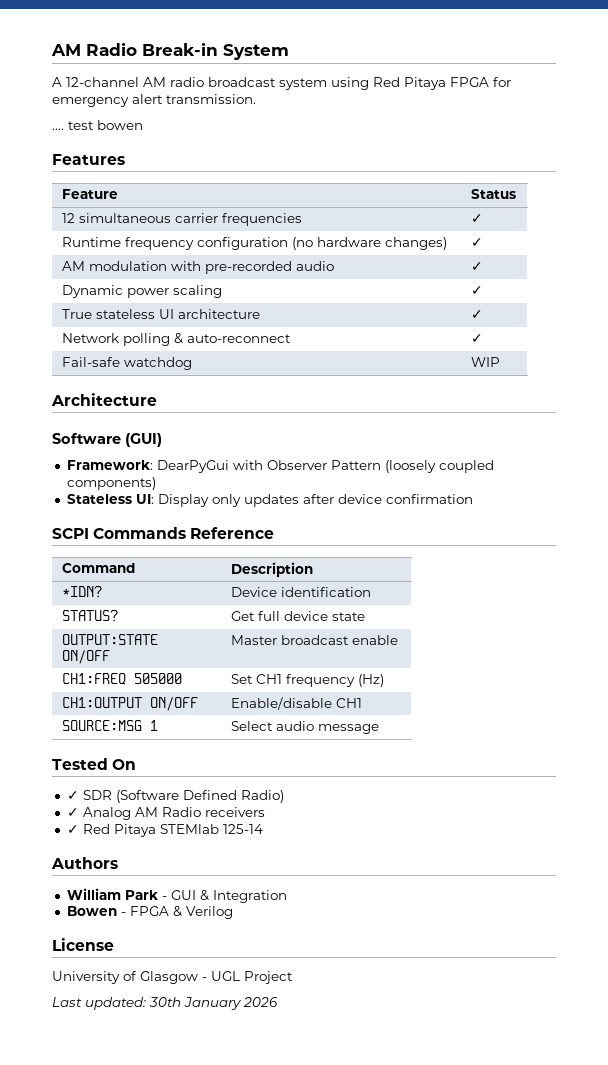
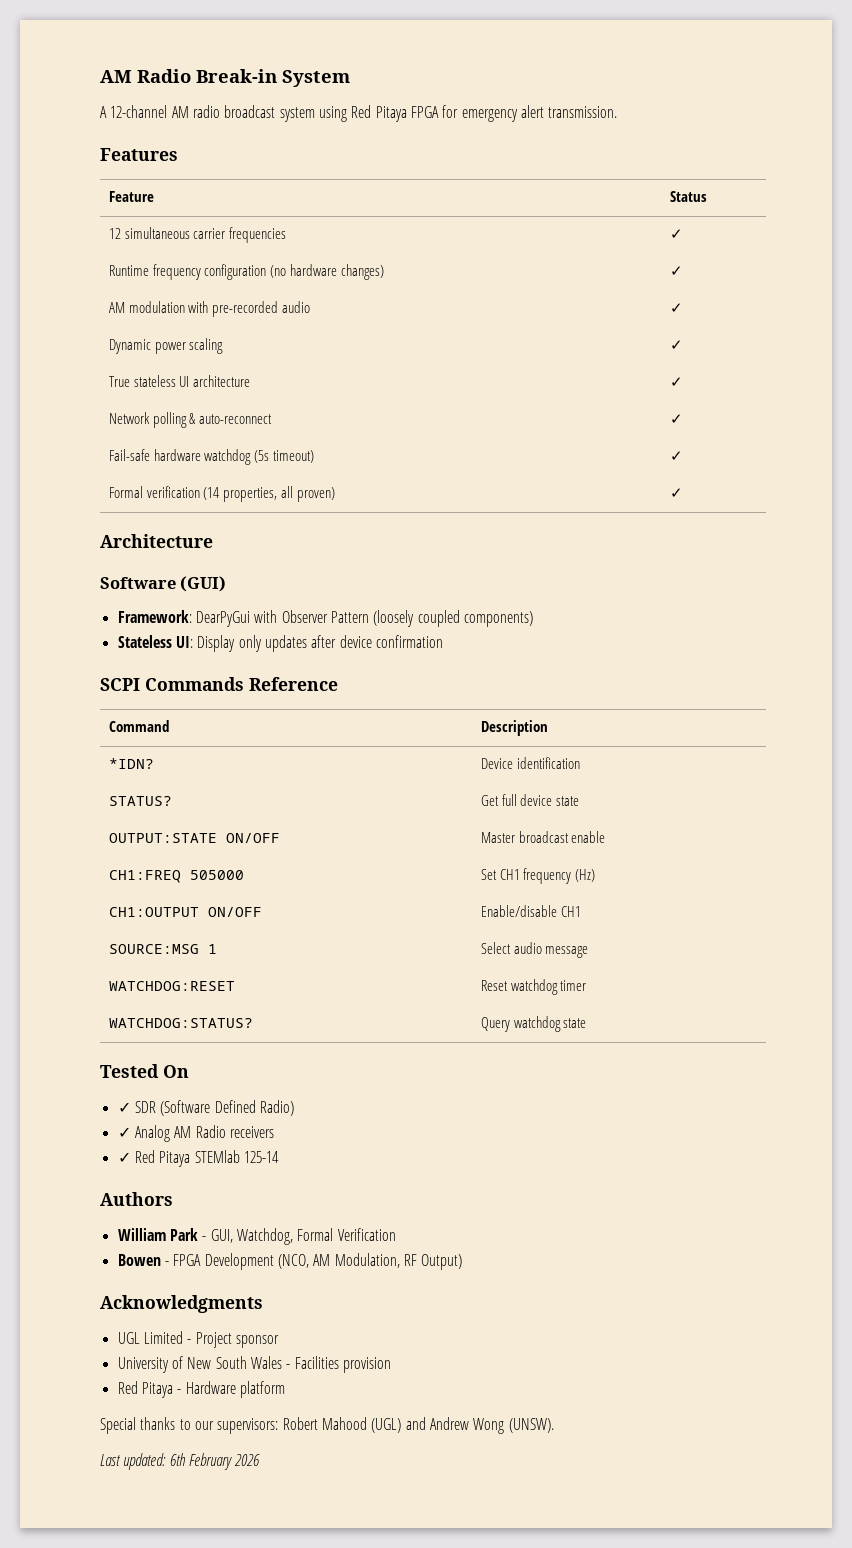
[52,120,143,130] // .... test bowen -> (618, 112) none
[124,357,193,370] [471,357,501,367] watchdog | WIP -> [153,449,315,465] [669,451,683,461] [108,486,336,502] [669,488,683,498] hardware watchdog (5s timeout) | ✓ // Formal verification (14 properties, all proven) | ✓
(380, 729) none -> [108,981,235,991] [480,979,587,995] [108,1018,253,1028] [480,1016,587,1032] // WATCHDOG:RESET | Reset watchdog timer // WATCHDOG:STATUS? | Query watchdog state
[170,890,287,903] GUI & Integration -> [210,1228,396,1245] GUI, Watchdog, Formal Verification
[172,906,233,919] [52,938,114,951] [52,971,293,984] & Verilog // License // University of Glasgow - UGL Project -> [204,1253,463,1270] [100,1295,263,1313] [117,1331,279,1348] [117,1356,391,1373] [117,1381,285,1398] [100,1417,554,1434] Development (NCO, AM Modulation, RF Output) // Acknowledgments // UGL Limited - Project sponsor // University of New South Wales - Facilities provision // Red Pitaya - Hardware platform // Special thanks to our supervisors: Robert Mahood (UGL) and Andrew Wong (UNSW).
[149,997,242,1010] 30th January -> [169,1453,232,1470] 6th February

